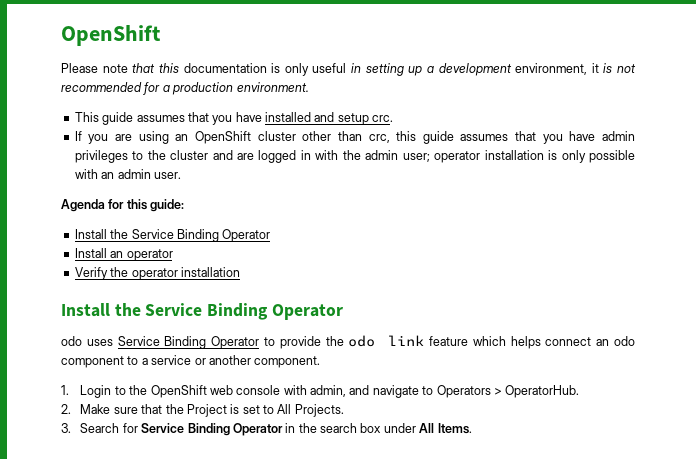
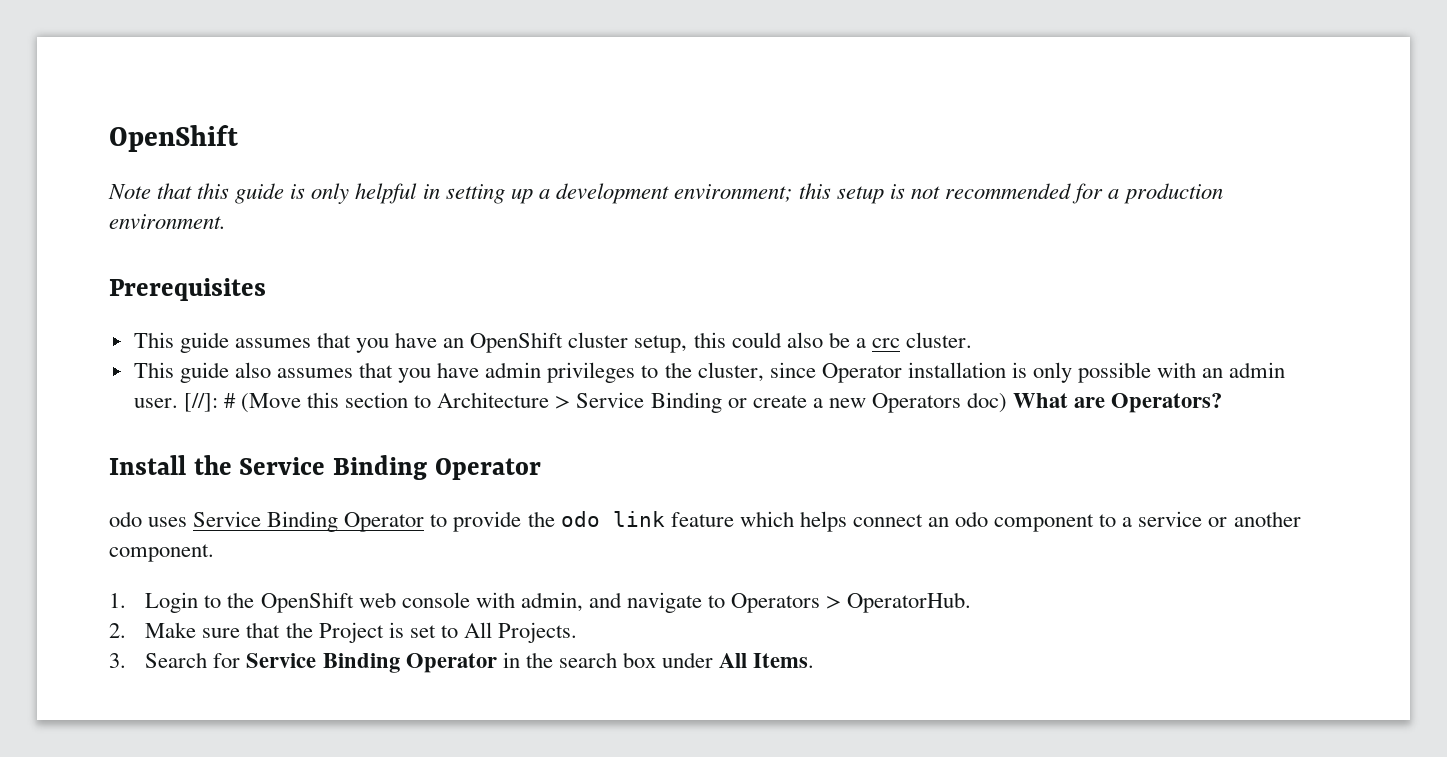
[61,63,128,73] Please note -> [108,184,151,199] Note
[183,63,347,76] documentation is only useful -> [235,183,418,204] guide is only helpful
[515,63,599,75] environment, it -> [673,183,885,204] environment; this setup
(309, 87) none -> [109,278,266,301] // Prerequisites
[265,112,394,125] [74,131,454,144] installed and setup crc. // If you are using an OpenShift cluster other than crc, this guide -> [443,332,972,353] [133,362,271,383] an OpenShift cluster setup, this could also be a crc cluster. // This guide also
[170,150,481,163] cluster and are logged in with the admin user; operator -> [697,362,902,383] cluster, since Operator
[61,199,185,212] [74,229,271,242] [74,248,173,261] [74,267,240,280] // Agenda for this guide: // Install the Service Binding Operator // Install an operator // Verify the operator installation -> [183,392,1223,413] [//]: # (Move this section to Architecture > Service Binding or create a new Operators doc) What are Operators?

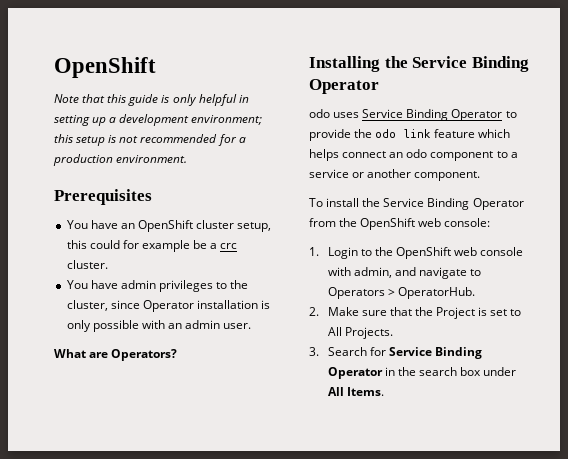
[133,332,390,353] This guide assumes that you -> [66,220,88,229] You
[786,332,823,348] also -> [122,240,190,252] for example
[133,362,432,383] This guide also assumes that you -> [66,280,88,289] You
[183,392,1007,413] [//]: # (Move this section to Architecture > Service Binding or create a new Operators doc) -> (252, 326) //
[109,455,186,475] Install -> [309,56,380,72] Installing
(214, 553) none -> [309,198,524,210] [309,218,491,230] // To install the Service Binding Operator from the OpenShift web console:

